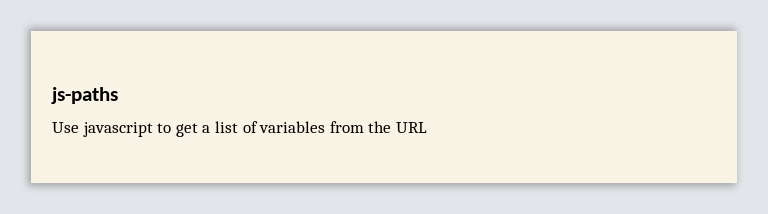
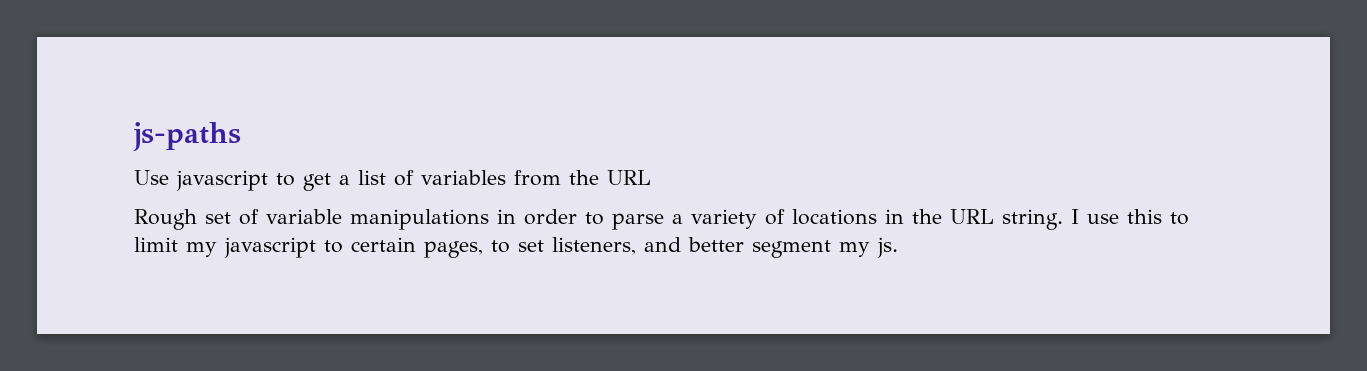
(427, 127) none -> [134,209,1189,230] [134,237,898,258] // Rough set of variable manipulations in order to parse a variety of locations in the URL string. I use this to limit my javascript to certain pages, to set listeners, and better segment my js.

